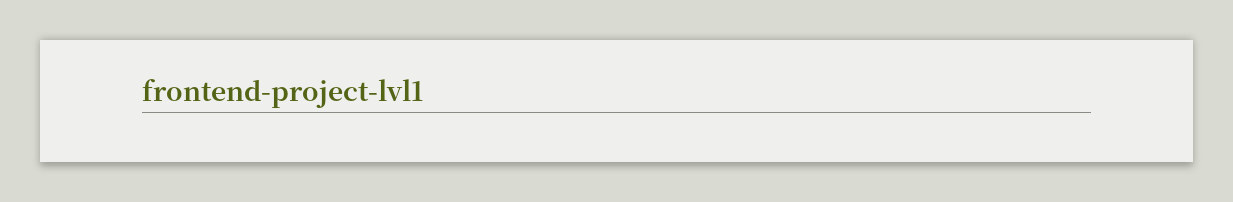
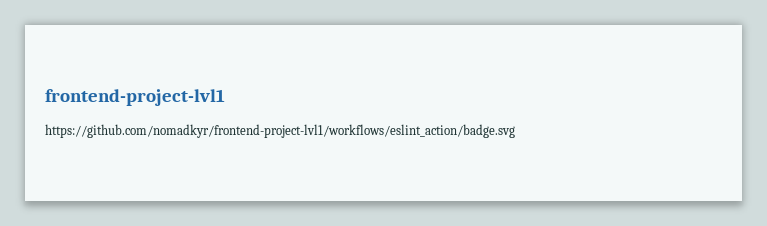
(423, 93) none -> [45,124,515,138] // https://github.com/nomadkyr/frontend-project-lvl1/workflows/eslint_action/badge.svg

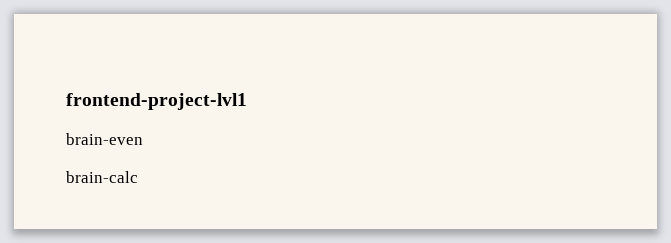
[45,124,515,138] https://github.com/nomadkyr/frontend-project-lvl1/workflows/eslint_action/badge.svg -> [66,133,143,145] [66,171,138,183] brain-even // brain-calc

